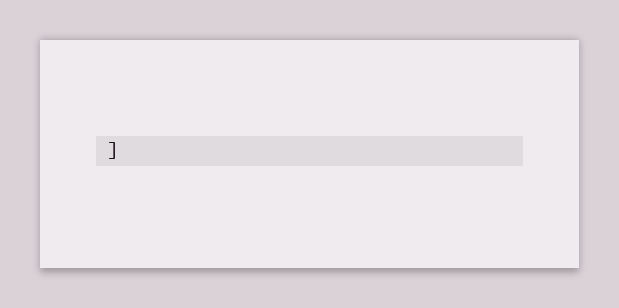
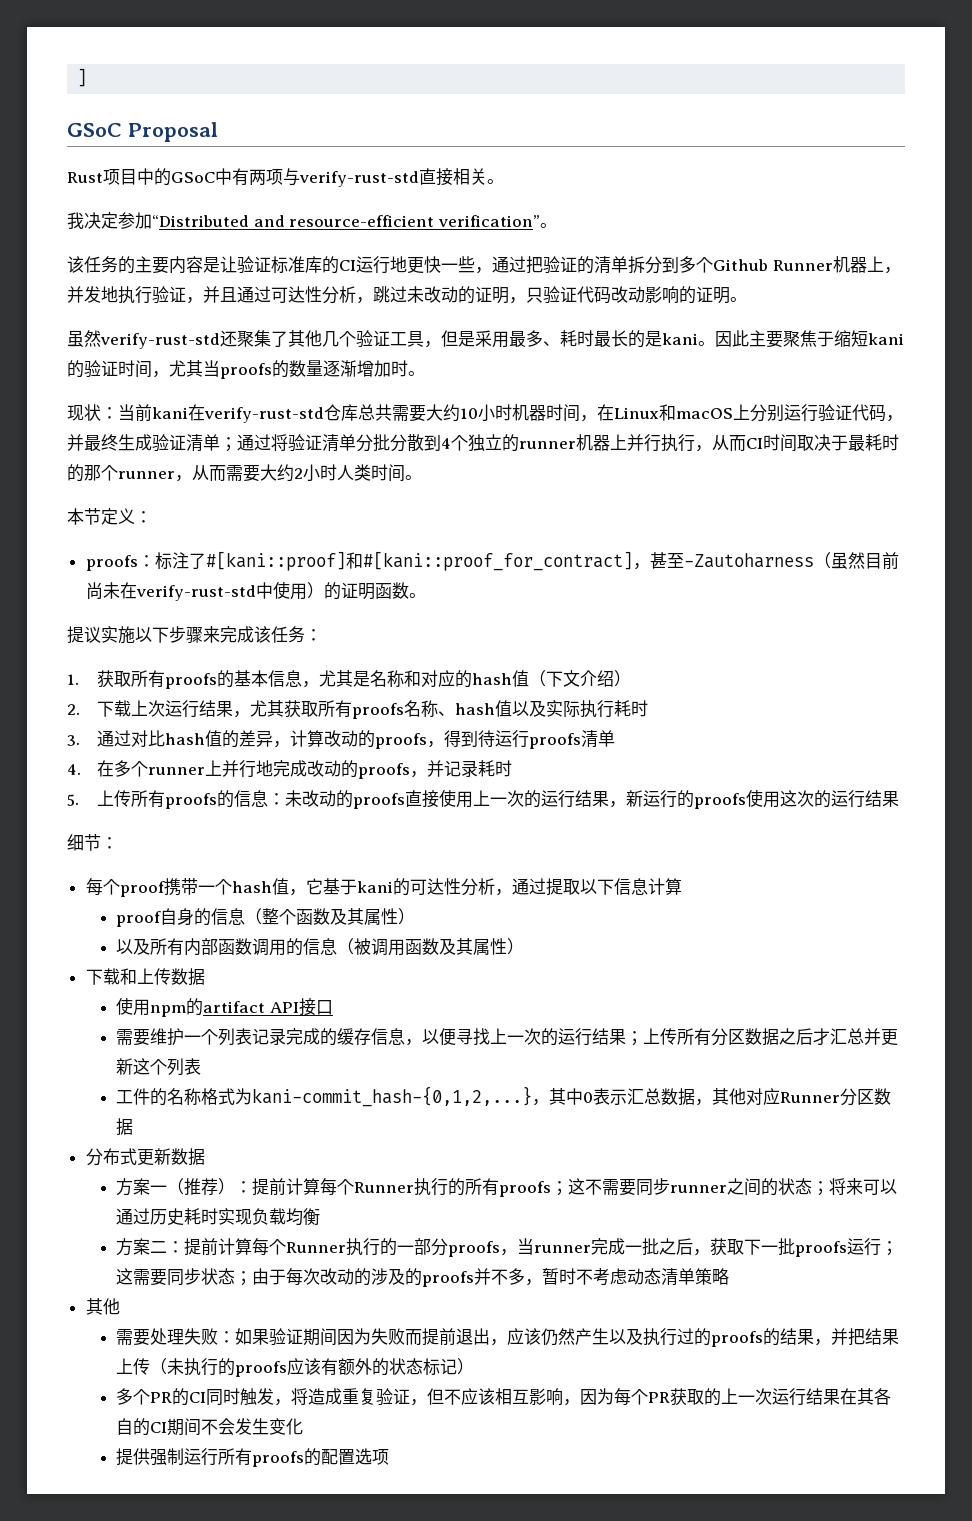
(121, 150) none -> [67,122,218,142] [67,168,504,187] [67,212,557,229] [67,256,901,274] [67,286,747,304] [67,330,904,349] [67,360,425,379] [67,404,903,423] [67,434,899,452] [67,464,422,482] [67,508,152,525] [85,551,899,571] [85,581,426,601] [67,626,322,644] [67,670,632,689] [67,700,649,719] [67,730,616,749] [67,760,513,779] [67,789,900,809] [67,834,118,851] [85,878,682,897] [116,908,416,927] [116,938,525,956] [85,968,205,986] [116,997,333,1017] [116,1028,899,1046] [116,1058,202,1076] [116,1086,892,1107] [116,1118,134,1136] [85,1148,205,1166] [116,1178,898,1197] [116,1208,321,1226] [116,1238,899,1257] [116,1268,730,1287] [85,1298,120,1315] [116,1328,900,1347] [116,1358,475,1377] [116,1388,892,1406] [116,1418,304,1436] [116,1448,390,1467] // GSoC Proposal // Rust项目中的GSoC中有两项与verify-rust-std直接相关。 // 我决定参加“Distributed and resource-efficient verification”。 // 该任务的主要内容是让验证标准库的CI运行地更快一些，通过把验证的清单拆分到多个Github Runner机器上，并发地执行验证，并且通过可达性分析，跳过未改动的证明，只验证代码改动影响的证明。 // 虽然verify-rust-std还聚集了其他几个验证工具，但是采用最多、耗时最长的是kani。因此主要聚焦于缩短kani的验证时间，尤其当proofs的数量逐渐增加时。 // 现状：当前kani在verify-rust-std仓库总共需要大约10小时机器时间，在Linux和macOS上分别运行验证代码，并最终生成验证清单；通过将验证清单分批分散到4个独立的runner机器上并行执行，从而CI时间取决于最耗时的那个runner，从而需要大约2小时人类时间。 // 本节定义： // proofs：标注了#[kani::proof]和#[kani::proof_for_contract]，甚至-Zautoharness（虽然目前尚未在verify-rust-std中使用）的证明函数。 // 提议实施以下步骤来完成该任务： // 1.获取所有proofs的基本信息，尤其是名称和对应的hash值（下文介绍） // 2.下载上次运行结果，尤其获取所有proofs名称、hash值以及实际执行耗时 // 3.通过对比hash值的差异，计算改动的proofs，得到待运行proofs清单 // 4.在多个runner上并行地完成改动的proofs，并记录耗时 // 5.上传所有proofs的信息：未改动的proofs直接使用上一次的运行结果，新运行的proofs使用这次的运行结果 // 细节： // 每个proof携带一个hash值，它基于kani的可达性分析，通过提取以下信息计算 // proof自身的信息（整个函数及其属性） // 以及所有内部函数调用的信息（被调用函数及其属性） // 下载和上传数据 // 使用npm的artifact API接口 // 需要维护一个列表记录完成的缓存信息，以便寻找上一次的运行结果；上传所有分区数据之后才汇总并更新这个列表 // 工件的名称格式为kani-commit_hash-{0,1,2,...}，其中0表示汇总数据，其他对应Runner分区数据 // 分布式更新数据 // 方案一（推荐）：提前计算每个Runner执行的所有proofs；这不需要同步runner之间的状态；将来可以通过历史耗时实现负载均衡 // 方案二：提前计算每个Runner执行的一部分proofs，当runner完成一批之后，获取下一批proofs运行；这需要同步状态；由于每次改动的涉及的proofs并不多，暂时不考虑动态清单策略 // 其他 // 需要处理失败：如果验证期间因为失败而提前退出，应该仍然产生以及执行过的proofs的结果，并把结果上传（未执行的proofs应该有额外的状态标记） // 多个PR的CI同时触发，将造成重复验证，但不应该相互影响，因为每个PR获取的上一次运行结果在其各自的CI期间不会发生变化 // 提供强制运行所有proofs的配置选项

